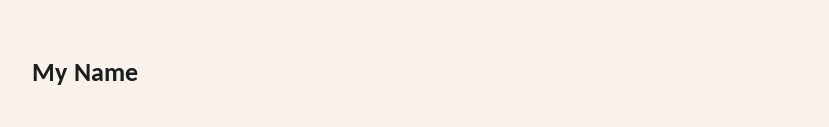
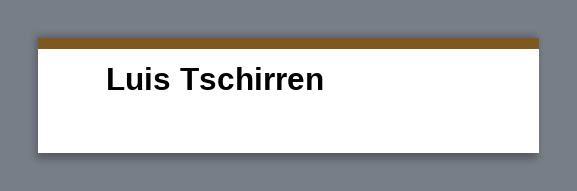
[32,64,138,85] My Name -> [106,67,324,90] Luis Tschirren

